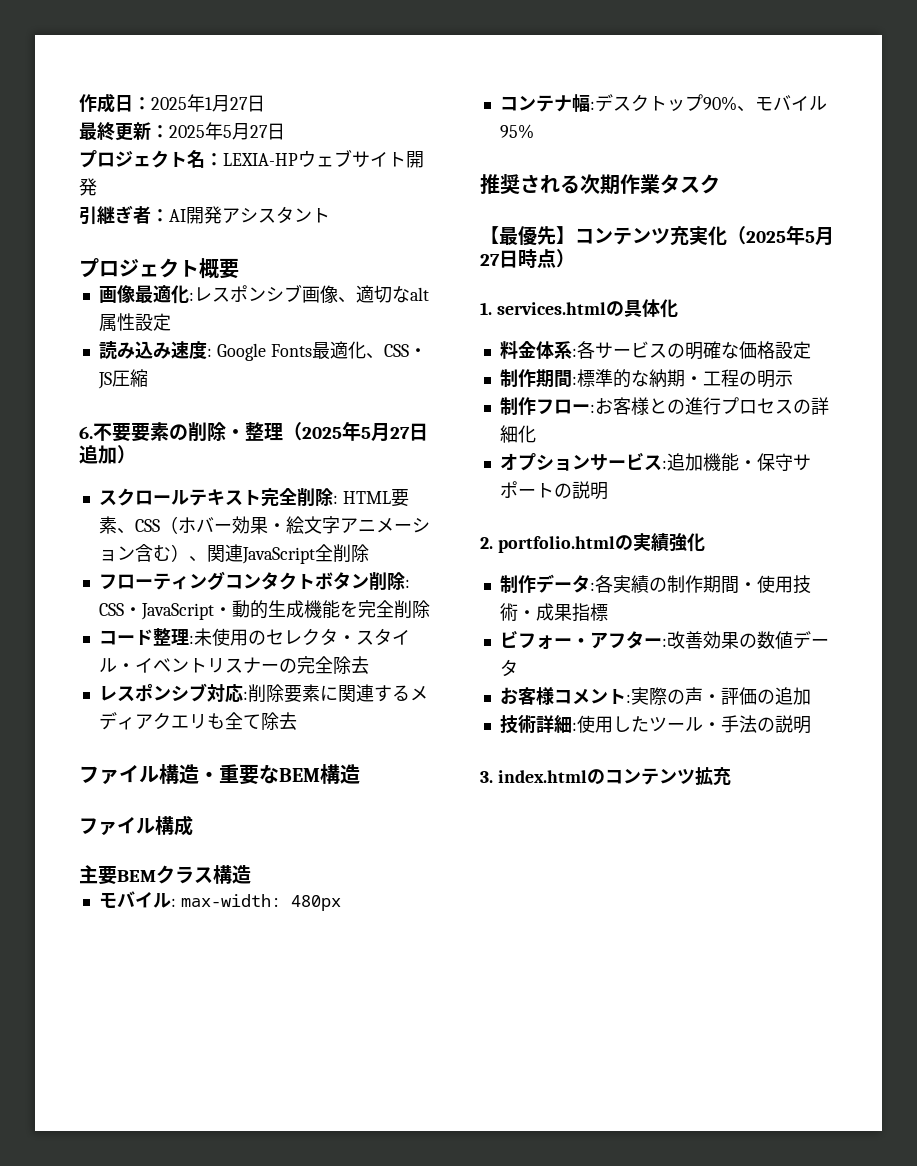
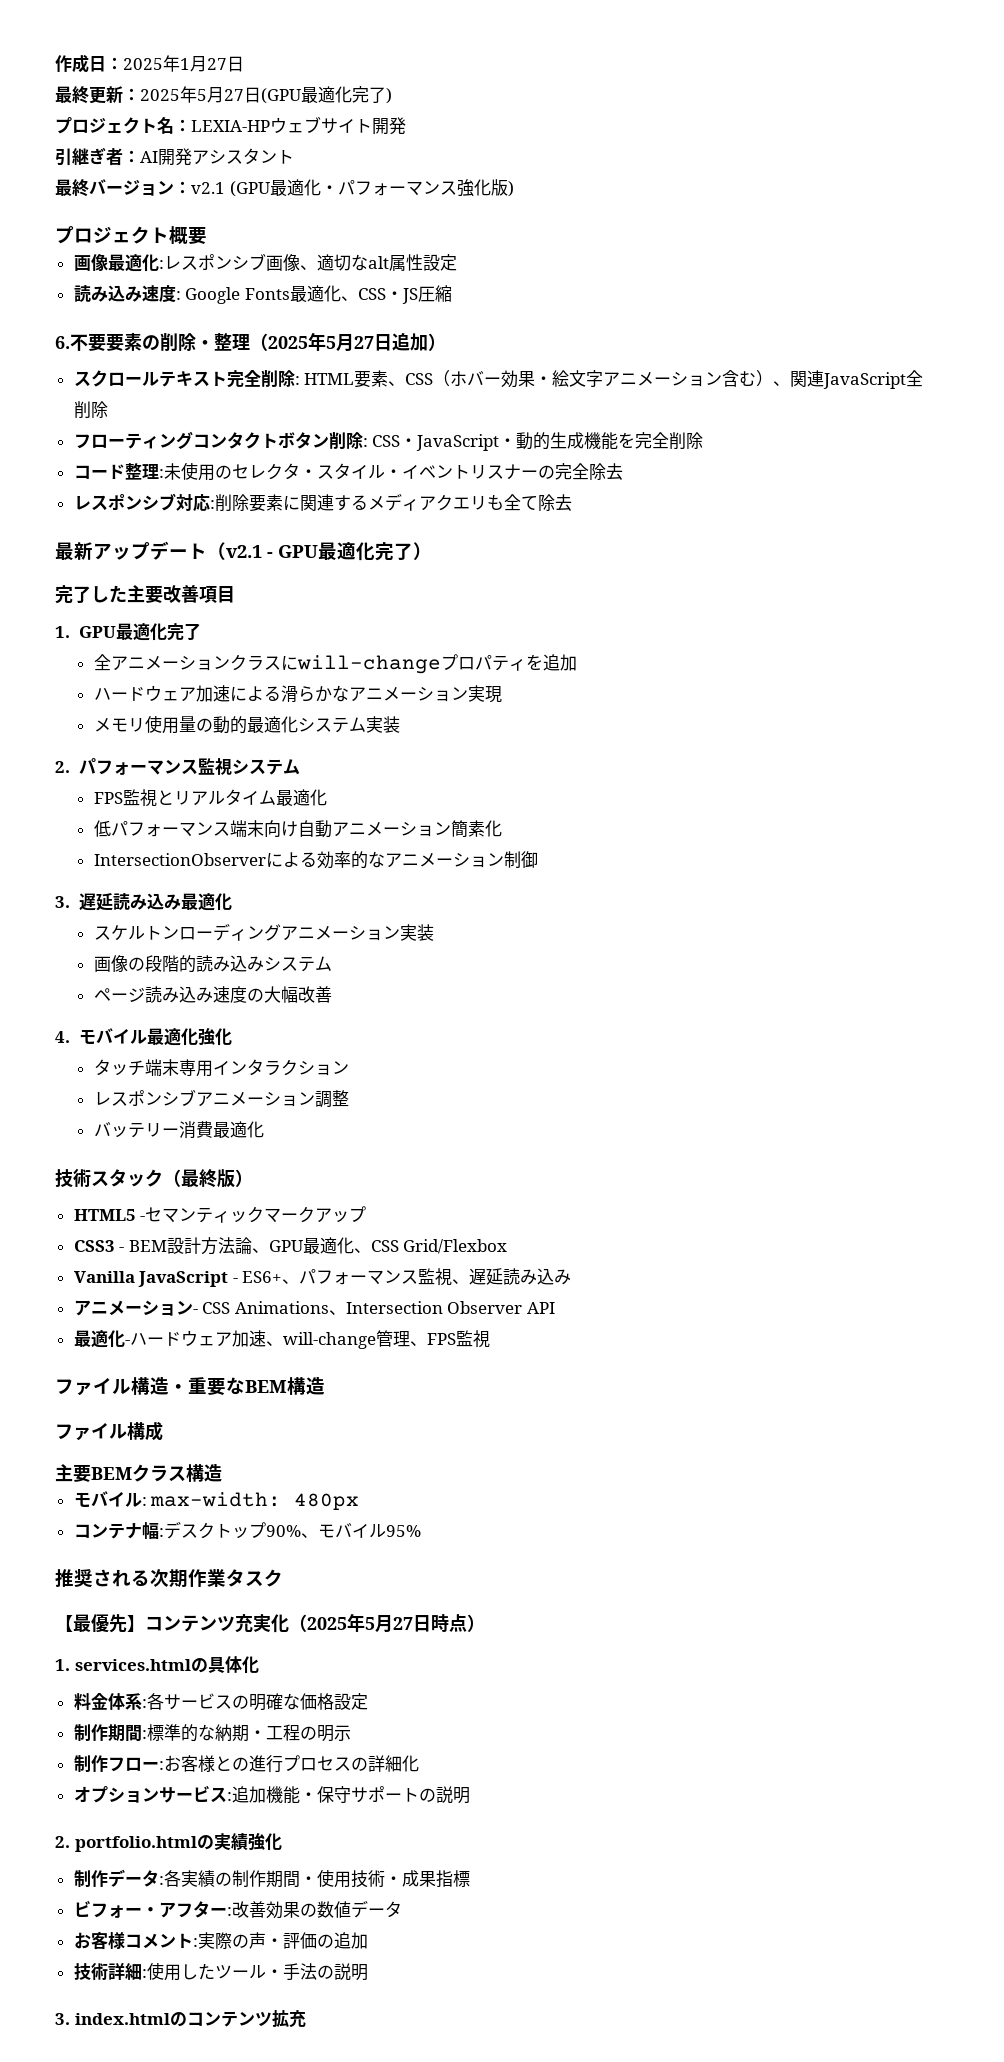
(285, 131) none -> [261,86,392,104] (GPU最適化完了)
(330, 215) none -> [55,179,514,197] // 最終バージョン：v2.1 (GPU最適化・パフォーマンス強化版)
(297, 721) none -> [55,541,432,561] [55,585,235,604] [55,623,201,641] [93,654,577,674] [93,685,502,703] [93,715,400,734] [55,758,300,775] [93,789,327,807] [93,820,502,838] [93,851,538,869] [55,893,232,911] [93,923,434,941] [93,955,332,973] [93,986,332,1003] [55,1028,232,1046] [93,1059,349,1077] [93,1089,349,1108] [93,1121,264,1139] [55,1168,253,1188] [73,1206,367,1223] [73,1237,508,1255] [73,1268,572,1287] [73,1300,556,1316] [73,1330,490,1349] // 最新アップデート（v2.1 - GPU最適化完了） // 完了した主要改善項目 // 1. GPU最適化完了 // 全アニメーションクラスにwill-changeプロパティを追加 // ハードウェア加速による滑らかなアニメーション実現 // メモリ使用量の動的最適化システム実装 // 2.パフォーマンス監視システム // FPS監視とリアルタイム最適化 // 低パフォーマンス端末向け自動アニメーション簡素化 // IntersectionObserverによる効率的なアニメーション制御 // 3.遅延読み込み最適化 // スケルトンローディングアニメーション実装 // 画像の段階的読み込みシステム // ページ読み込み速度の大幅改善 // 4.モバイル最適化強化 // タッチ端末専用インタラクション // レスポンシブアニメーション調整 // バッテリー消費最適化 // 技術スタック（最終版） // HTML5 -セマンティックマークアップ // CSS3 - BEM設計方法論、GPU最適化、CSS Grid/Flexbox // Vanilla JavaScript - ES6+、パフォーマンス監視、遅延読み込み // アニメーション- CSS Animations、Intersection Observer API // 最適化-ハードウェア加速、will-change管理、FPS監視

